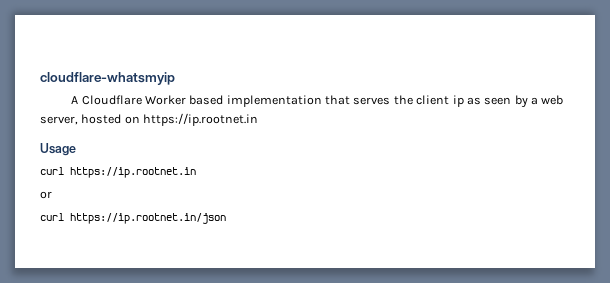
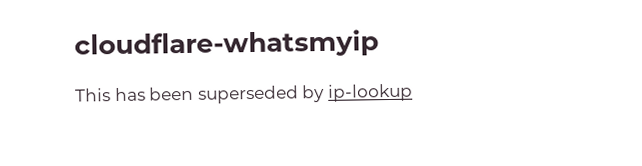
[71,95,564,108] [40,113,259,126] [40,143,76,156] [40,167,196,178] [40,191,52,199] [40,213,226,224] A Cloudflare Worker based implementation that serves the client ip as seen by a web server, hosted on https://ip.rootnet.in // Usage // curl https://ip.rootnet.in // or // curl https://ip.rootnet.in/json -> [75,83,413,104] This has been superseded by ip-lookup

